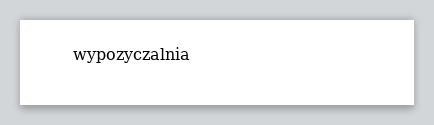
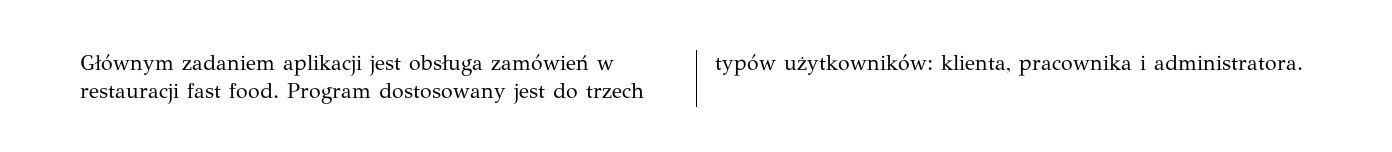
[73,47,190,63] wypozyczalnia -> [80,54,614,76] [80,83,644,104] [715,54,1303,76] Głównym zadaniem aplikacji jest obsługa zamówień w restauracji fast food. Program dostosowany jest do trzech typów użytkowników: klienta, pracownika i administratora.

